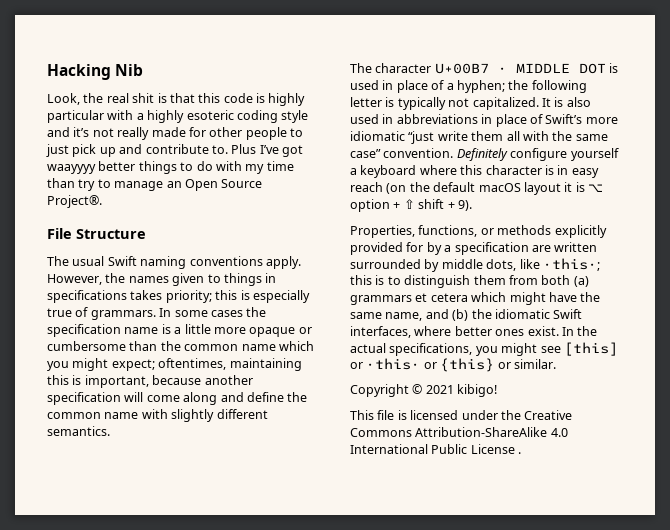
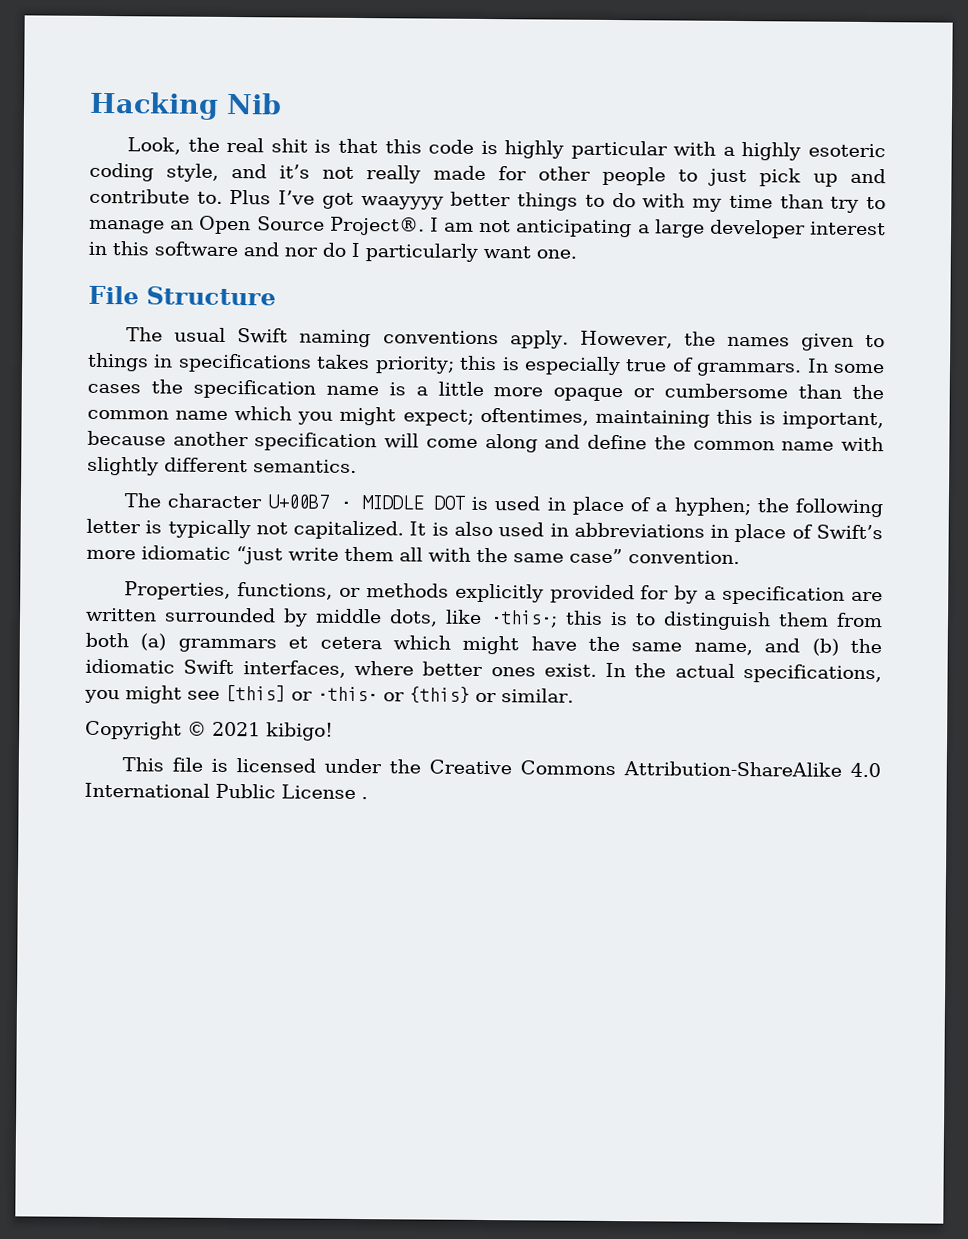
[281,110,309,123] style -> [166,163,219,182] style,
(102, 201) none -> [429,217,886,239] [88,241,577,262] I am not anticipating a large developer interest in this software and nor do I particularly want one.
[456,148,619,161] [350,165,599,178] [350,182,603,195] [350,199,472,212] Definitely configure yourself a keyboard where this character is in easy reach (on the default macOS layout it is ⌥ option + ⇧ shift + 9). -> (740, 557) none

